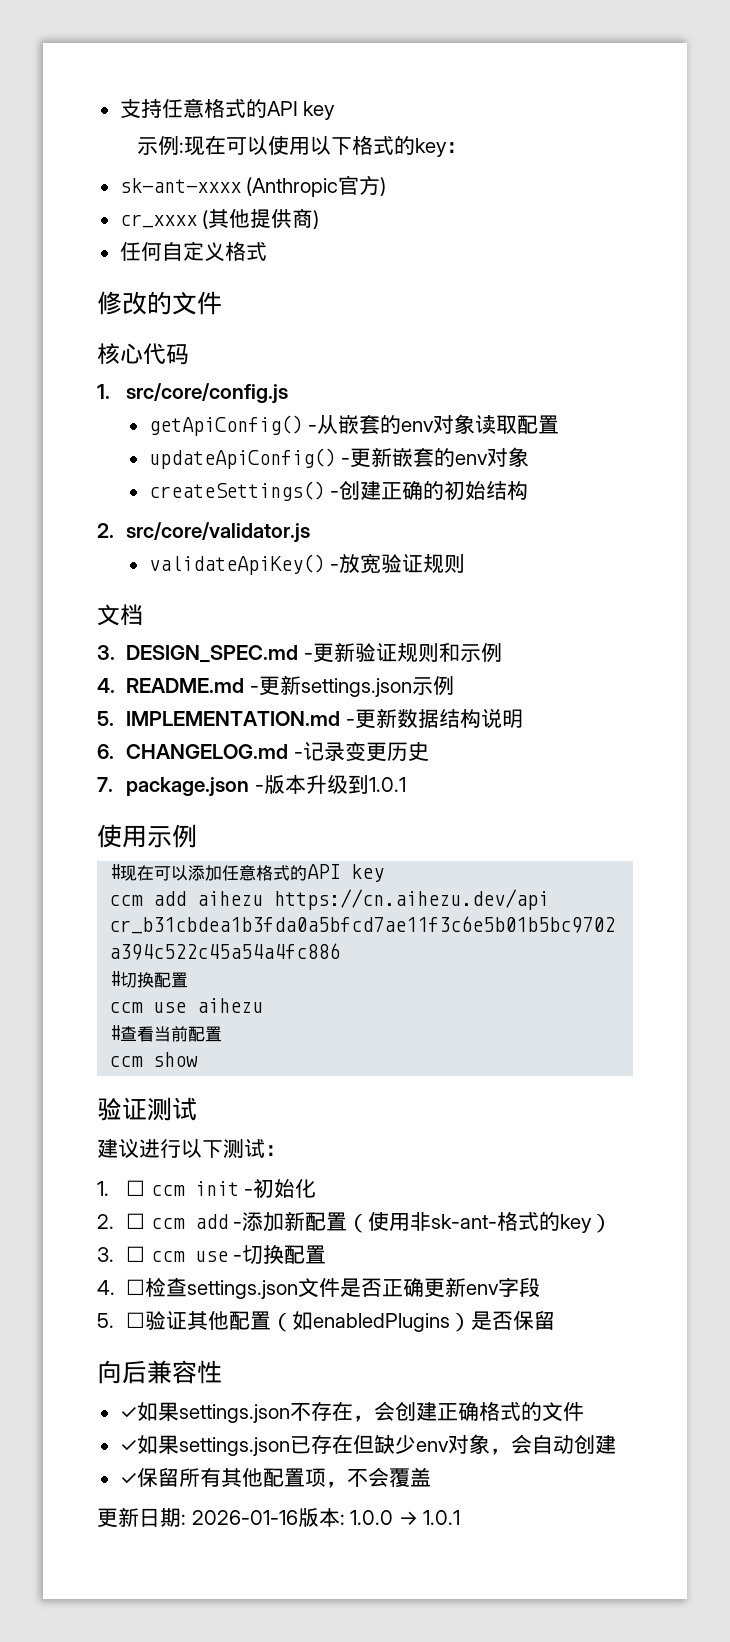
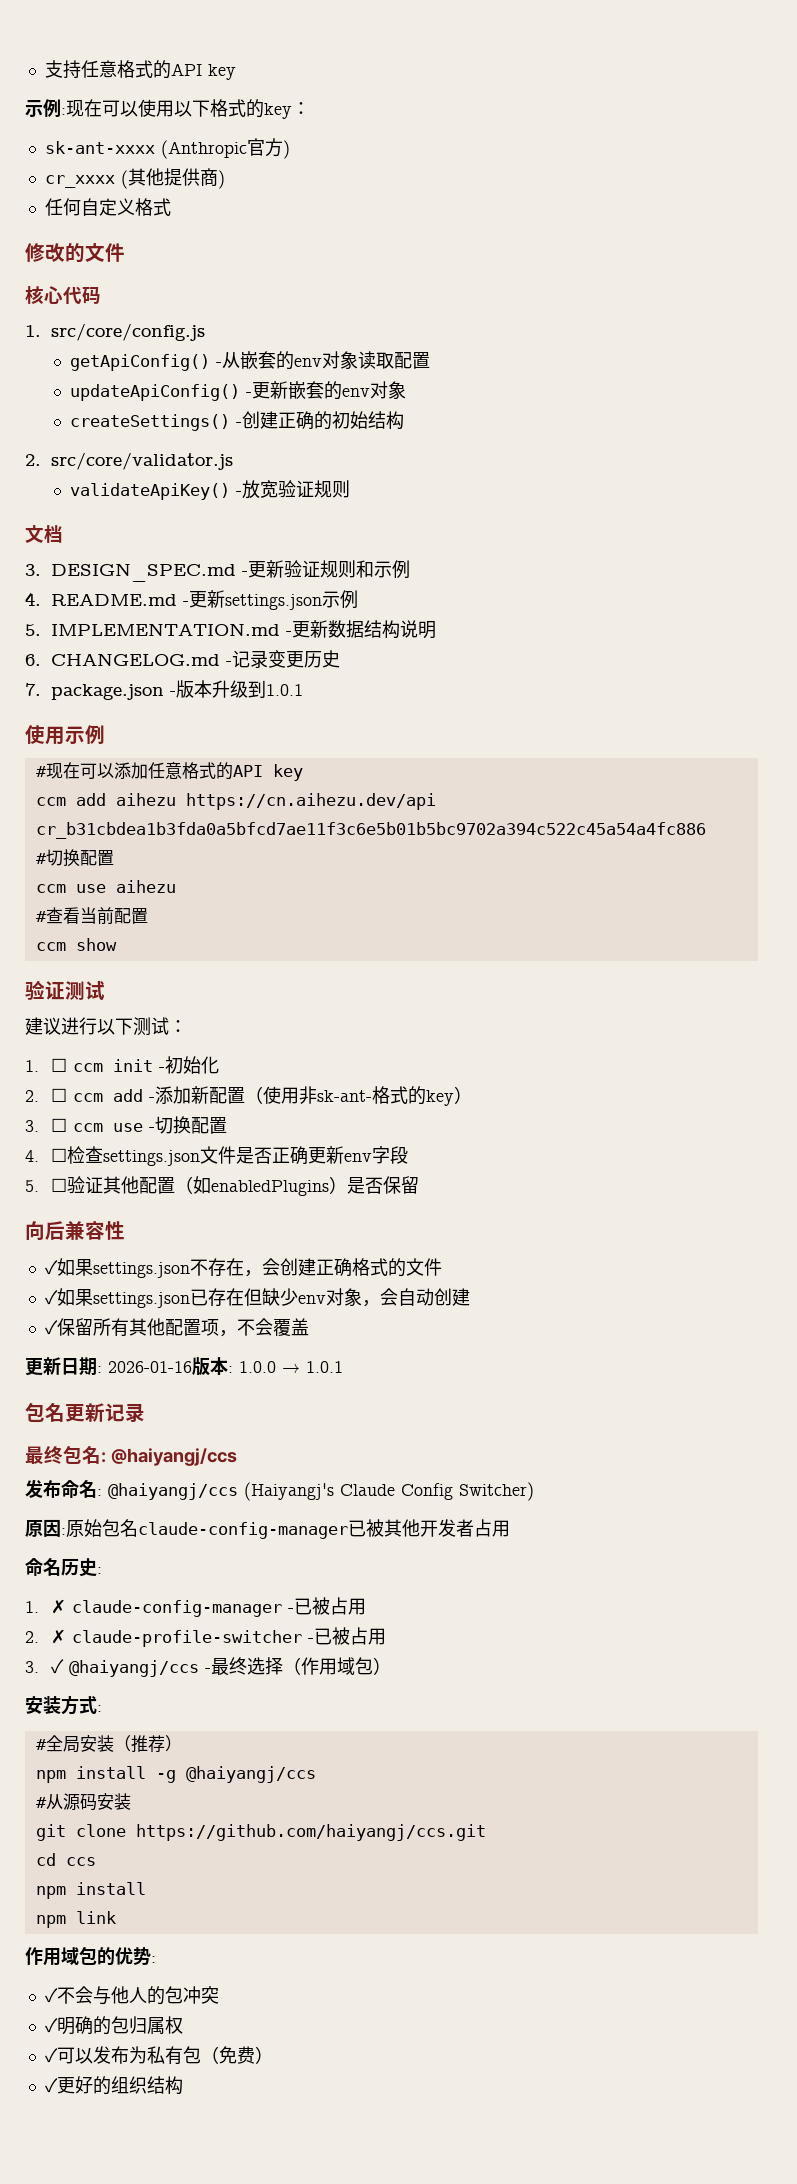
(461, 1517) none -> [25,1402,145,1422] [25,1445,237,1466] [25,1479,534,1501] [25,1519,510,1539] [25,1558,102,1577] [25,1597,366,1617] [25,1627,386,1647] [25,1657,391,1677] [25,1695,102,1715] [35,1735,182,1753] [35,1766,316,1783] [35,1793,131,1811] [35,1824,486,1841] [35,1853,96,1866] [35,1882,146,1899] [35,1911,116,1928] [25,1946,156,1966] [44,1986,219,2005] [44,2016,183,2035] [44,2046,273,2065] [44,2076,183,2095] // 包名更新记录 // 最终包名: @haiyangj/ccs // 发布命名: @haiyangj/ccs (Haiyangj's Claude Config Switcher) // 原因:原始包名claude-config-manager已被其他开发者占用 // 命名历史: // 1. ✗ claude-config-manager -已被占用 // 2. ✗ claude-profile-switcher -已被占用 // 3. ✓ @haiyangj/ccs -最终选择（作用域包） // 安装方式: // #全局安装（推荐） // npm install -g @haiyangj/ccs // #从源码安装 // git clone https://github.com/haiyangj/ccs.git // cd ccs // npm install // npm link // 作用域包的优势: // ✓不会与他人的包冲突 // ✓明确的包归属权 // ✓可以发布为私有包（免费） // ✓更好的组织结构

